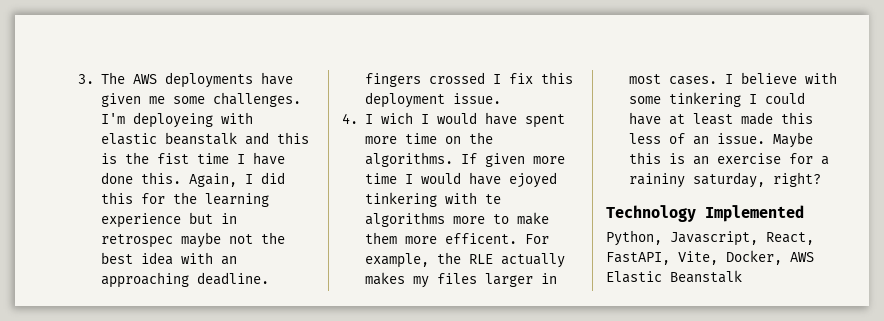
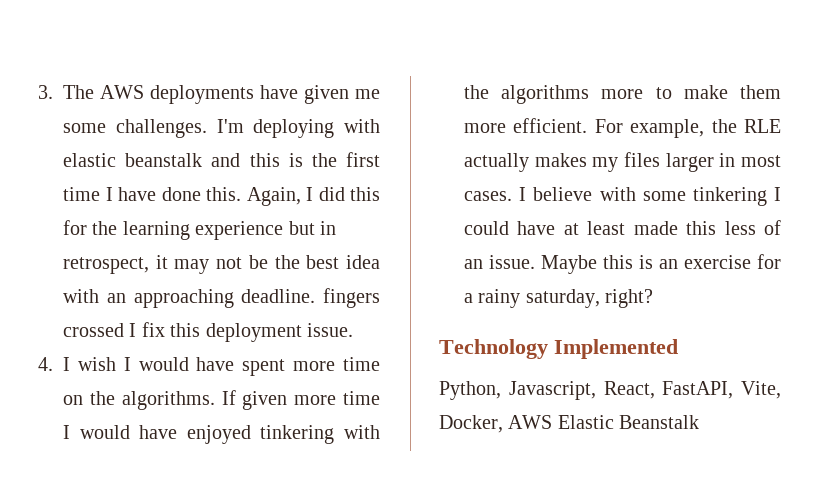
[132,112,213,128] deployeing -> [253,119,335,138] deploying
[156,153,189,164] fist -> [346,152,381,167] first
[100,232,253,248] retrospec maybe not -> [63,255,268,274] retrospect, it may not be
[380,112,413,124] wich -> [77,357,116,371] wish
[508,172,557,188] ejoyed -> [186,425,251,444] enjoyed
[484,194,501,204] te -> [464,85,489,99] the
[444,233,517,244] efficent. -> [513,118,588,133] efficient.
[628,173,685,188] raininy -> [478,289,521,308] rainy

